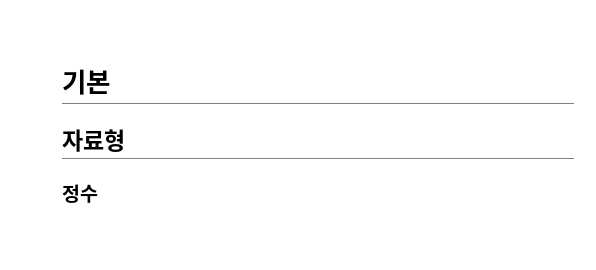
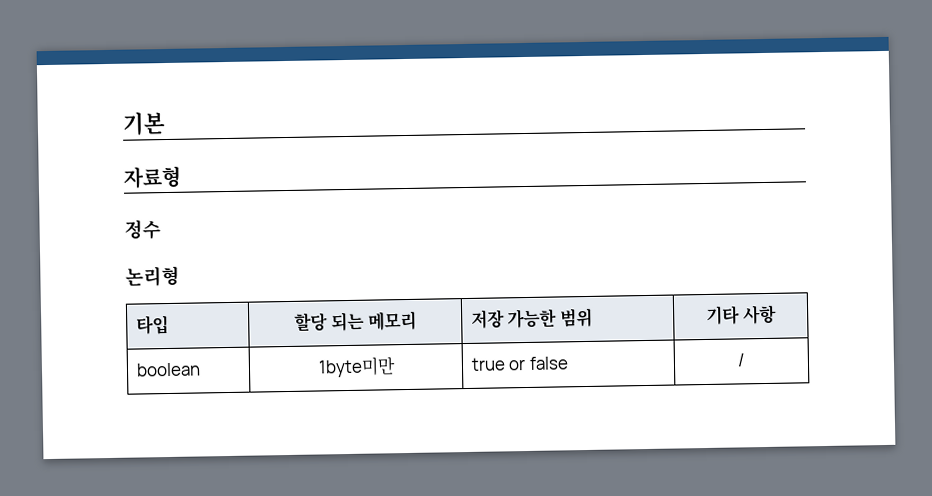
(98, 193) none -> [125,265,180,287] [135,315,169,335] [294,310,417,332] [470,307,593,329] [706,304,777,325] [135,362,201,377] [317,356,396,378] [470,356,569,371] [737,353,746,367] // 논리형 // 타입 | 할당 되는 메모리 | 저장 가능한 범위 | 기타 사항 // boolean | 1byte미만 | true or false | /

